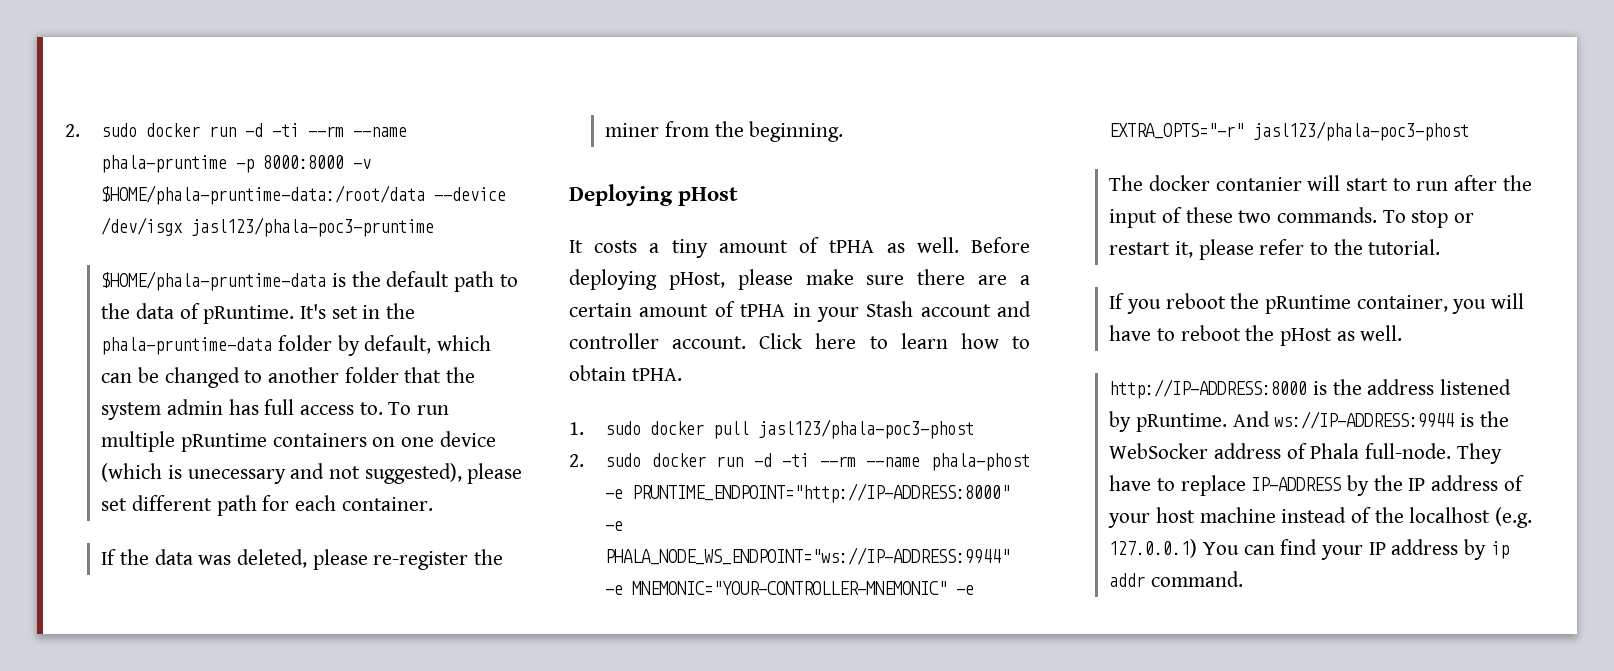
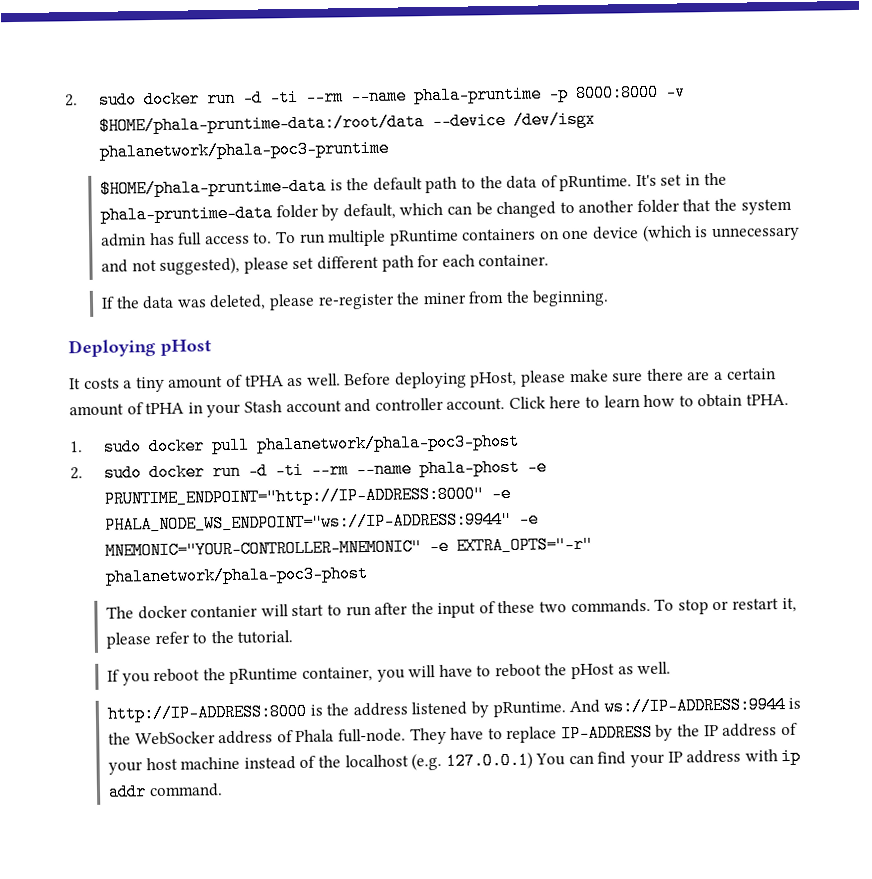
[191,217,435,237] jasl123/phala-poc3-pruntime -> [98,139,389,161] phalanetwork/phala-poc3-pruntime
[187,469,286,484] unecessary -> [711,226,800,242] unnecessary
[758,419,975,439] jasl123/phala-poc3-phost -> [255,432,520,454] phalanetwork/phala-poc3-phost
[1253,121,1470,141] jasl123/phala-poc3-phost -> [104,564,369,586] phalanetwork/phala-poc3-phost
[1464,539,1487,560] by -> [744,749,778,762] with

